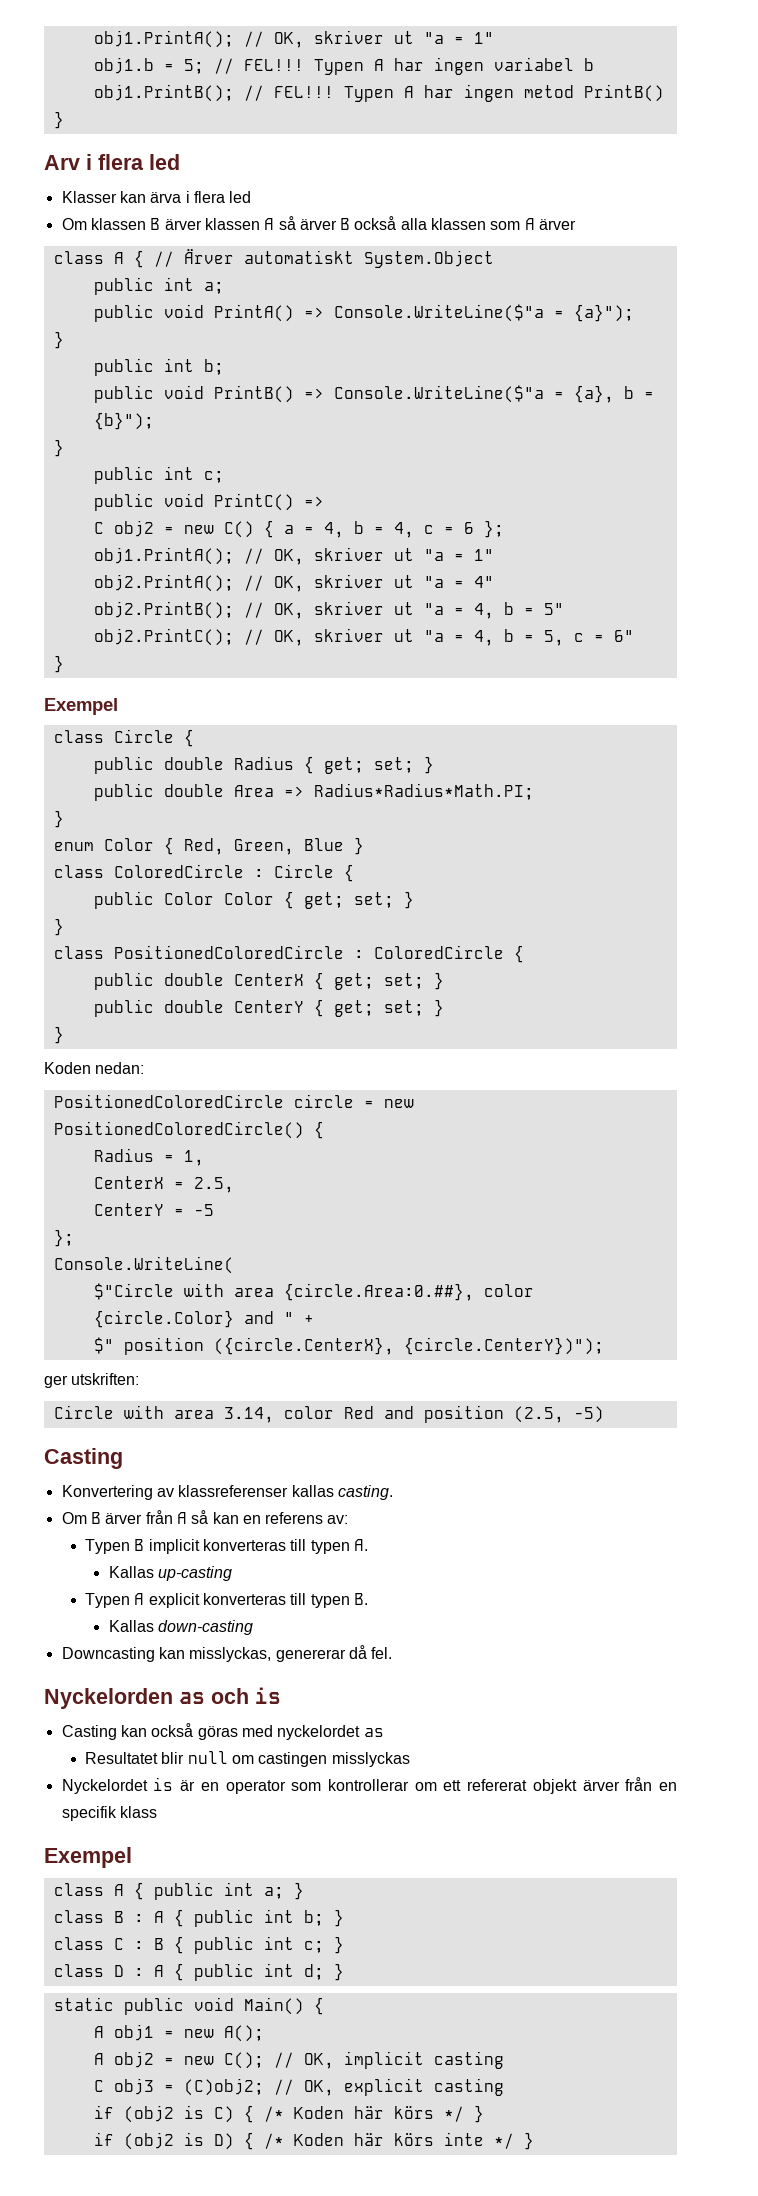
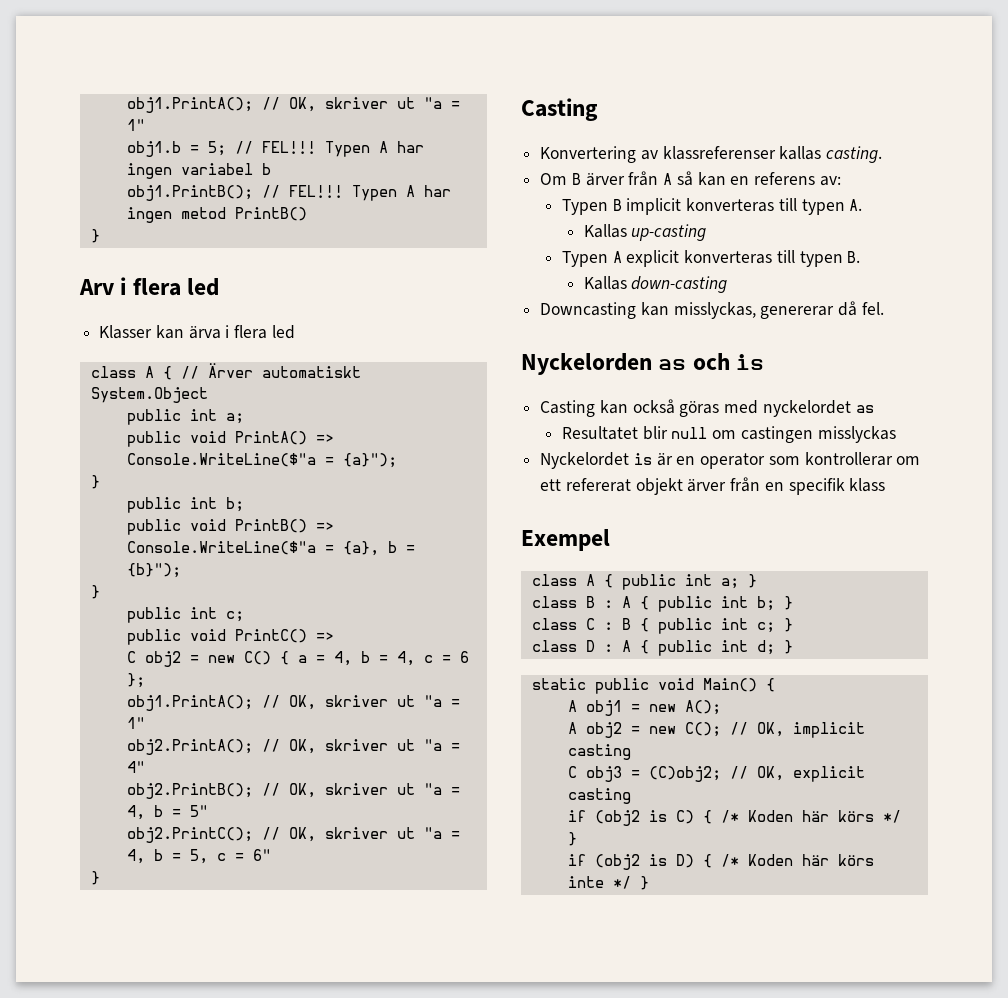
[61,216,577,230] // Om klassen B ärver klassen A så ärver B också alla klassen som A ärver -> (295, 332) none
[44,698,118,715] [53,729,194,747] [93,756,434,774] [93,783,534,801] [53,810,64,828] [53,837,364,855] [53,864,354,882] [93,891,414,909] [53,918,64,936] [53,945,524,963] [93,972,444,990] [93,999,444,1017] [53,1026,64,1044] [44,1062,145,1074] [53,1094,414,1108] [53,1121,324,1139] [93,1148,204,1166] [93,1176,234,1193] [93,1203,214,1216] [53,1229,74,1247] [53,1256,234,1274] [93,1283,534,1301] [93,1310,314,1328] [93,1337,604,1355] [44,1373,140,1388] [53,1405,604,1423] // Exempel // class Circle { // public double Radius { get; set; } // public double Area => Radius*Radius*Math.PI; // } // enum Color { Red, Green, Blue } // class ColoredCircle : Circle { // public Color Color { get; set; } // } // class PositionedColoredCircle : ColoredCircle { // public double CenterX { get; set; } // public double CenterY { get; set; } // } // Koden nedan: // PositionedColoredCircle circle = new PositionedColoredCircle() { // Radius = 1, // CenterX = 2.5, // CenterY = -5 // }; // Console.WriteLine( // $"Circle with area {circle.Area:0.##}, color {circle.Color} and " + // $" position ({circle.CenterX}, {circle.CenterY})"); // ger utskriften: // Circle with area 3.14, color Red and position (2.5, -5) -> (100, 878) none

